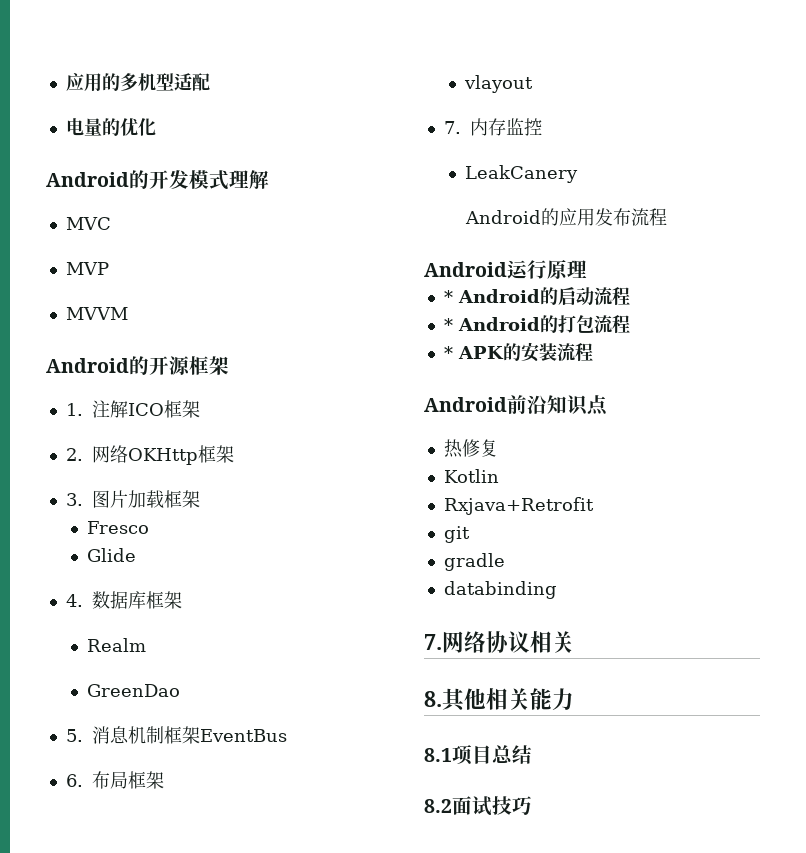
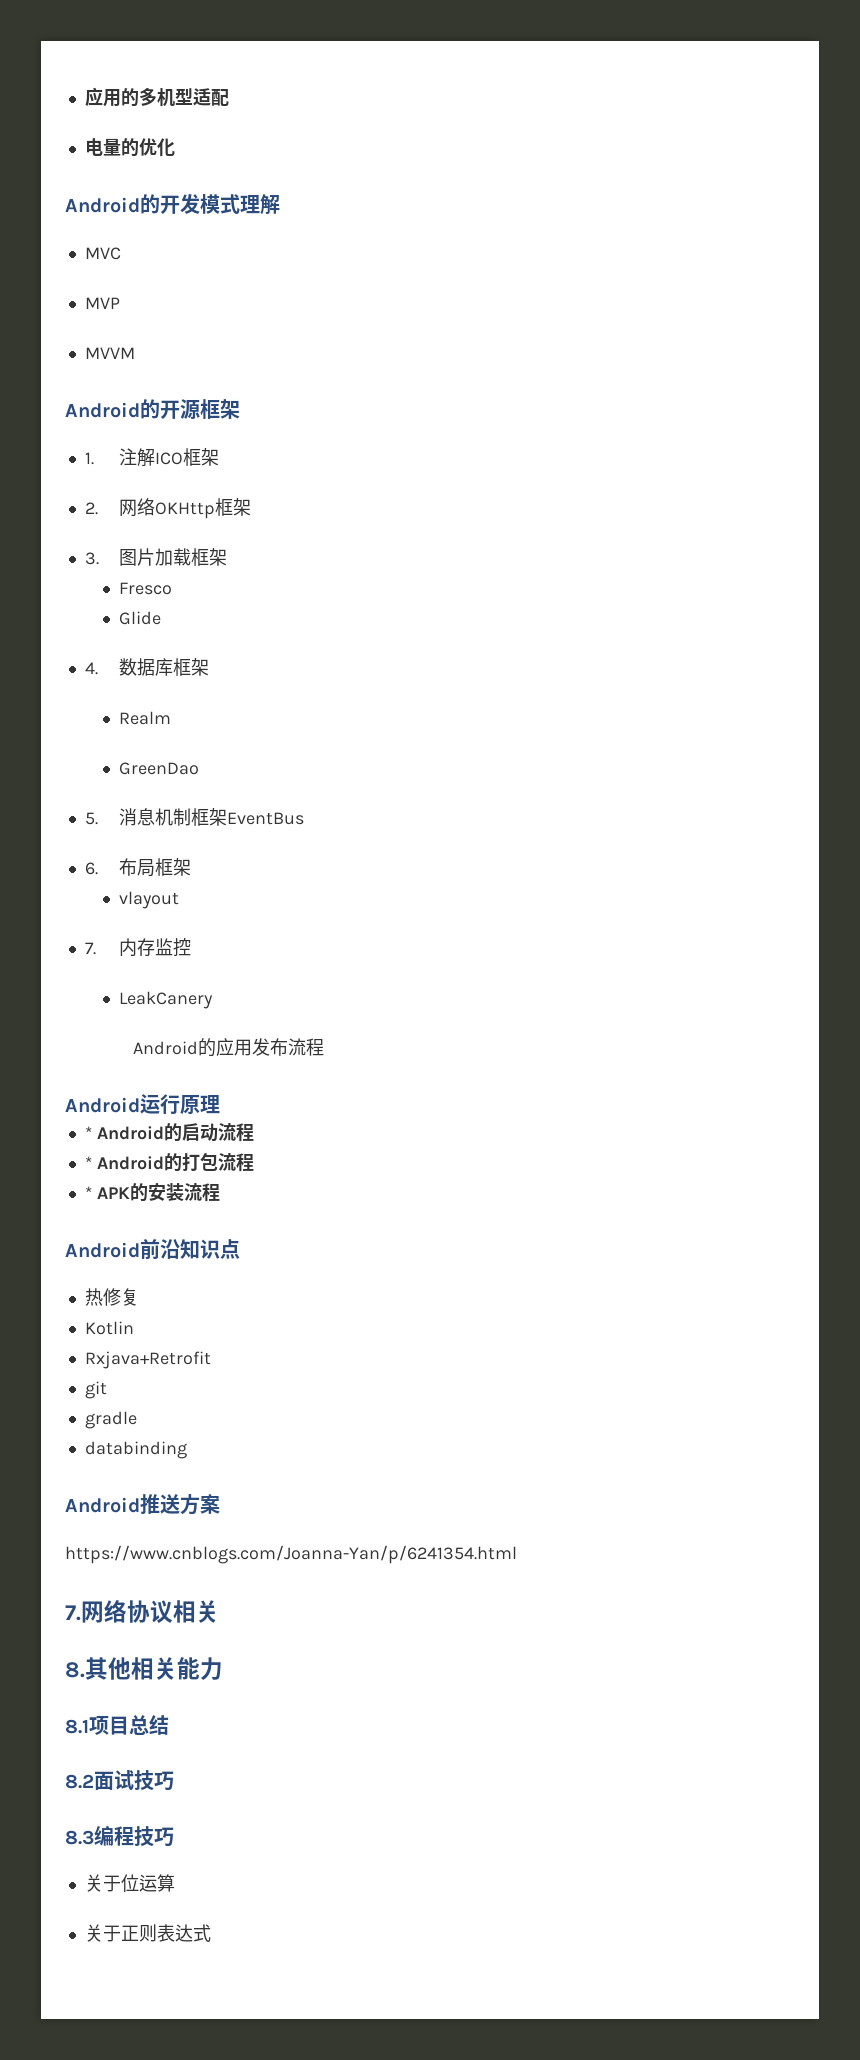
(557, 590) none -> [65,1494,220,1515] [65,1545,517,1564] // Android推送方案 // https://www.cnblogs.com/Joanna-Yan/p/6241354.html
(532, 806) none -> [65,1825,174,1847] [84,1874,175,1892] [84,1924,211,1942] // 8.3编程技巧 // 关于位运算 // 关于正则表达式

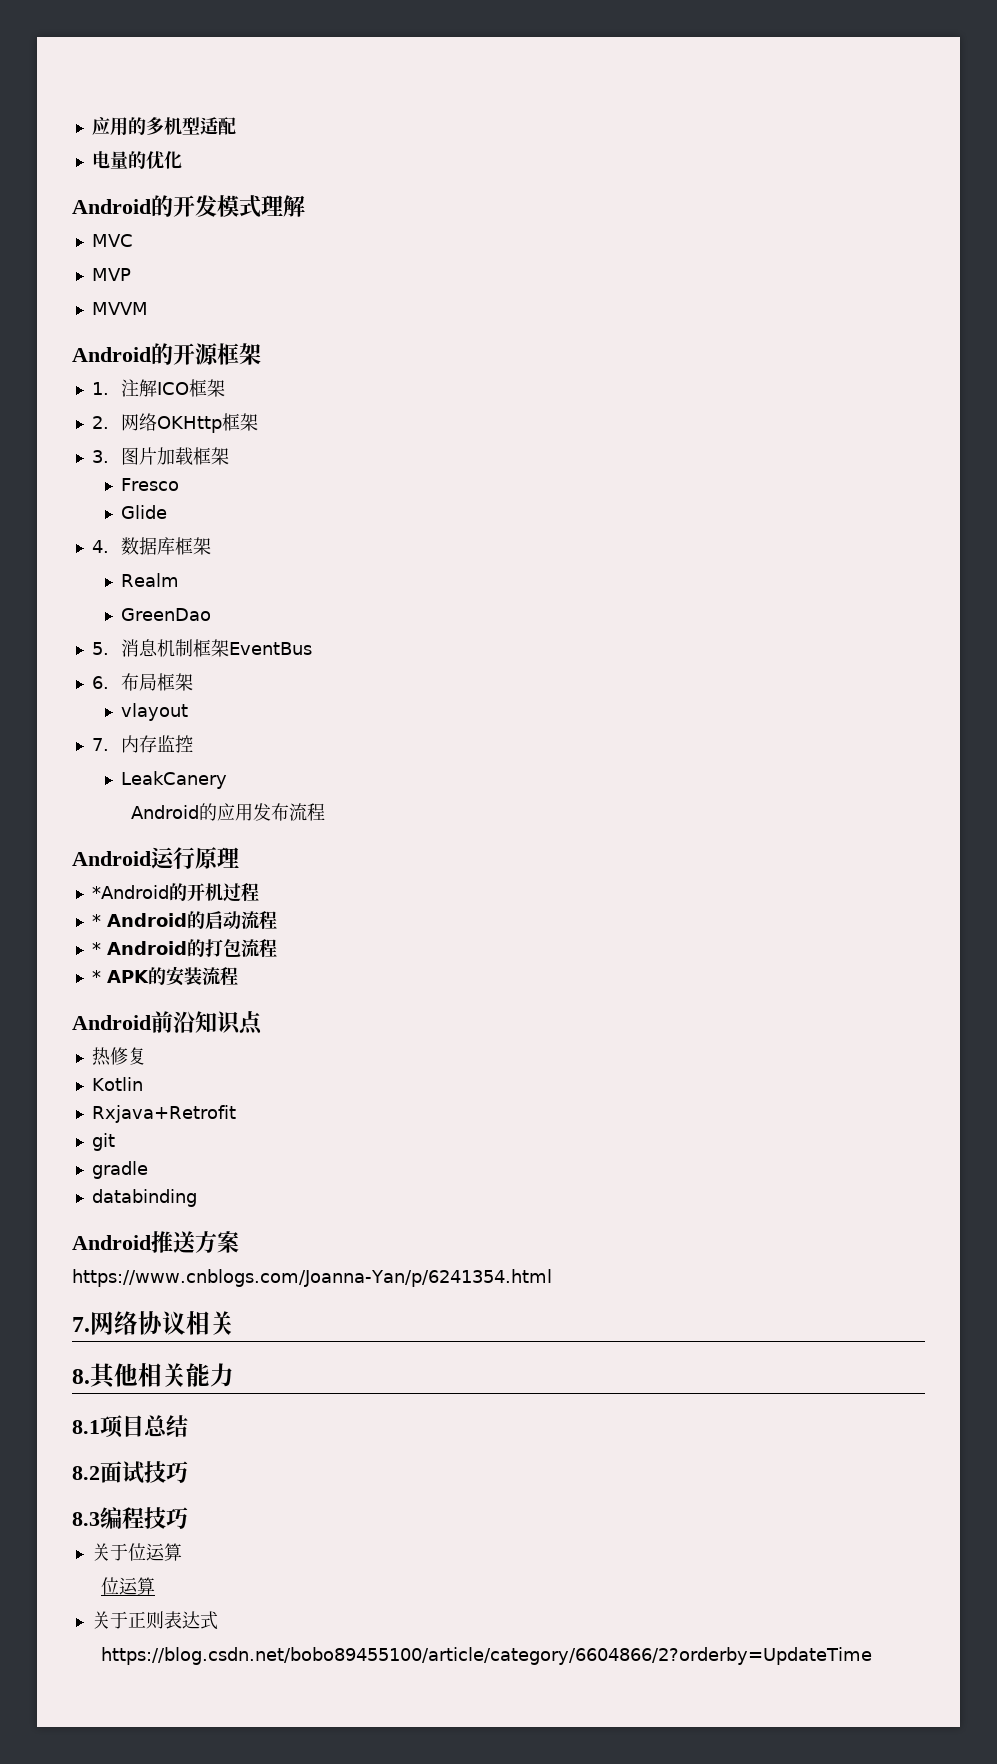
(220, 1104) none -> [91,883,259,902] // *Android的开机过程
(175, 1883) none -> [101,1577,156,1595] // 位运算
(211, 1933) none -> [101,1647,873,1665] // https://blog.csdn.net/bobo89455100/article/category/6604866/2?orderby=UpdateTime

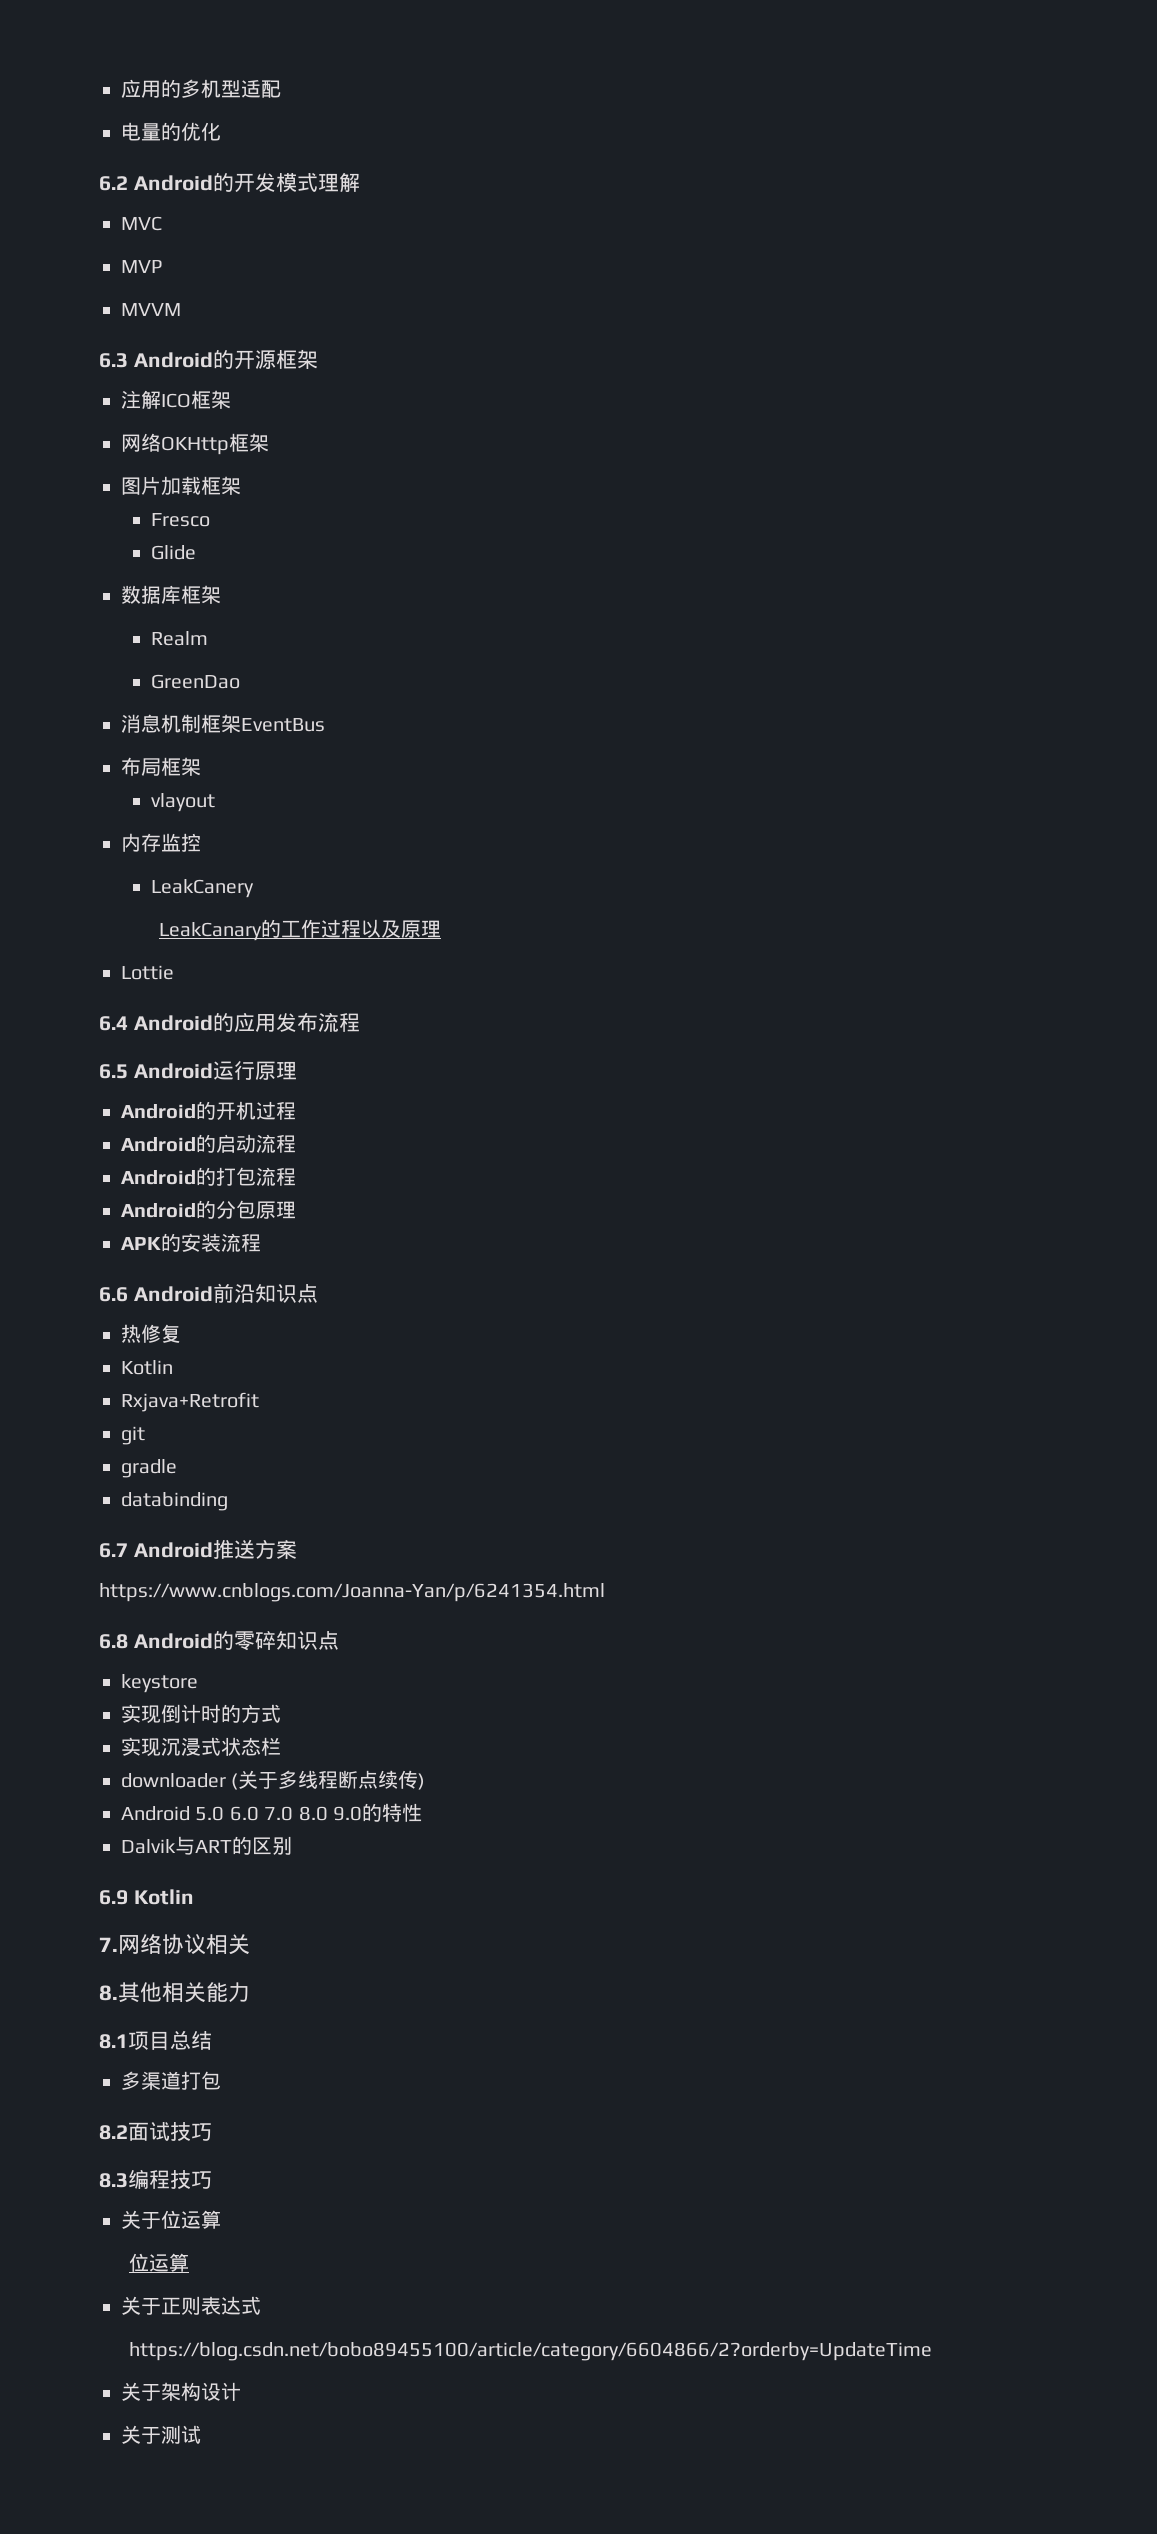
(182, 160) none -> [99,176,128,191] 6.2
(148, 308) none -> [99,353,128,368] 6.3
[91,382,109,395] 1. -> (318, 359) none
[91,416,109,429] 2. -> (231, 399) none
[91,450,109,463] 3. -> (269, 442) none
[91,540,109,553] 4. -> (196, 552) none
[91,642,109,655] 5. -> (240, 681) none
[91,676,109,689] 6. -> (325, 725) none
[91,738,109,751] 7. -> (215, 802) none
(228, 780) none -> [158,919,441,941] [121,965,174,980] [99,1016,128,1031] LeakCanary的工作过程以及原理 // Lottie // 6.4
(325, 812) none -> [99,1064,128,1079] 6.5
[91,885,169,899] *Android -> [121,1104,196,1119] Android
[91,914,101,927] * -> (296, 1110) none
[91,942,101,955] * -> (296, 1143) none
[91,970,101,983] * -> [121,1200,296,1219] Android的分包原理 //
(238, 976) none -> [99,1287,128,1302] 6.6
(197, 1198) none -> [99,1543,128,1558] 6.7
(552, 1278) none -> [99,1631,339,1651] [121,1674,198,1693] [121,1704,281,1724] [121,1737,281,1757] [121,1770,426,1790] [121,1803,422,1822] [121,1836,292,1855] [99,1889,194,1905] // 6.8 Android的零碎知识点 // keystore // 实现倒计时的方式 // 实现沉浸式状态栏 // downloader (关于多线程断点续传) // Android 5.0 6.0 7.0 8.0 9.0的特性 // Dalvik与ART的区别 // 6.9 Kotlin
(188, 1426) none -> [121,2071,221,2090] // 多渠道打包
(873, 1656) none -> [121,2382,241,2401] [121,2425,201,2444] // 关于架构设计 // 关于测试

